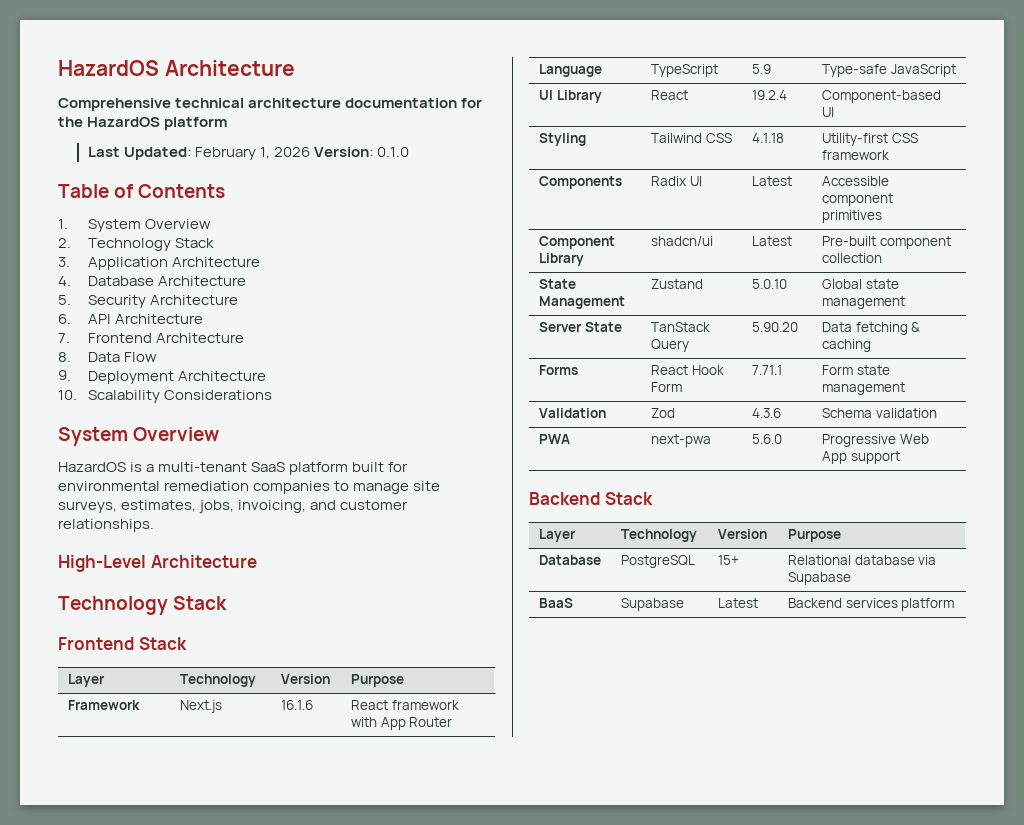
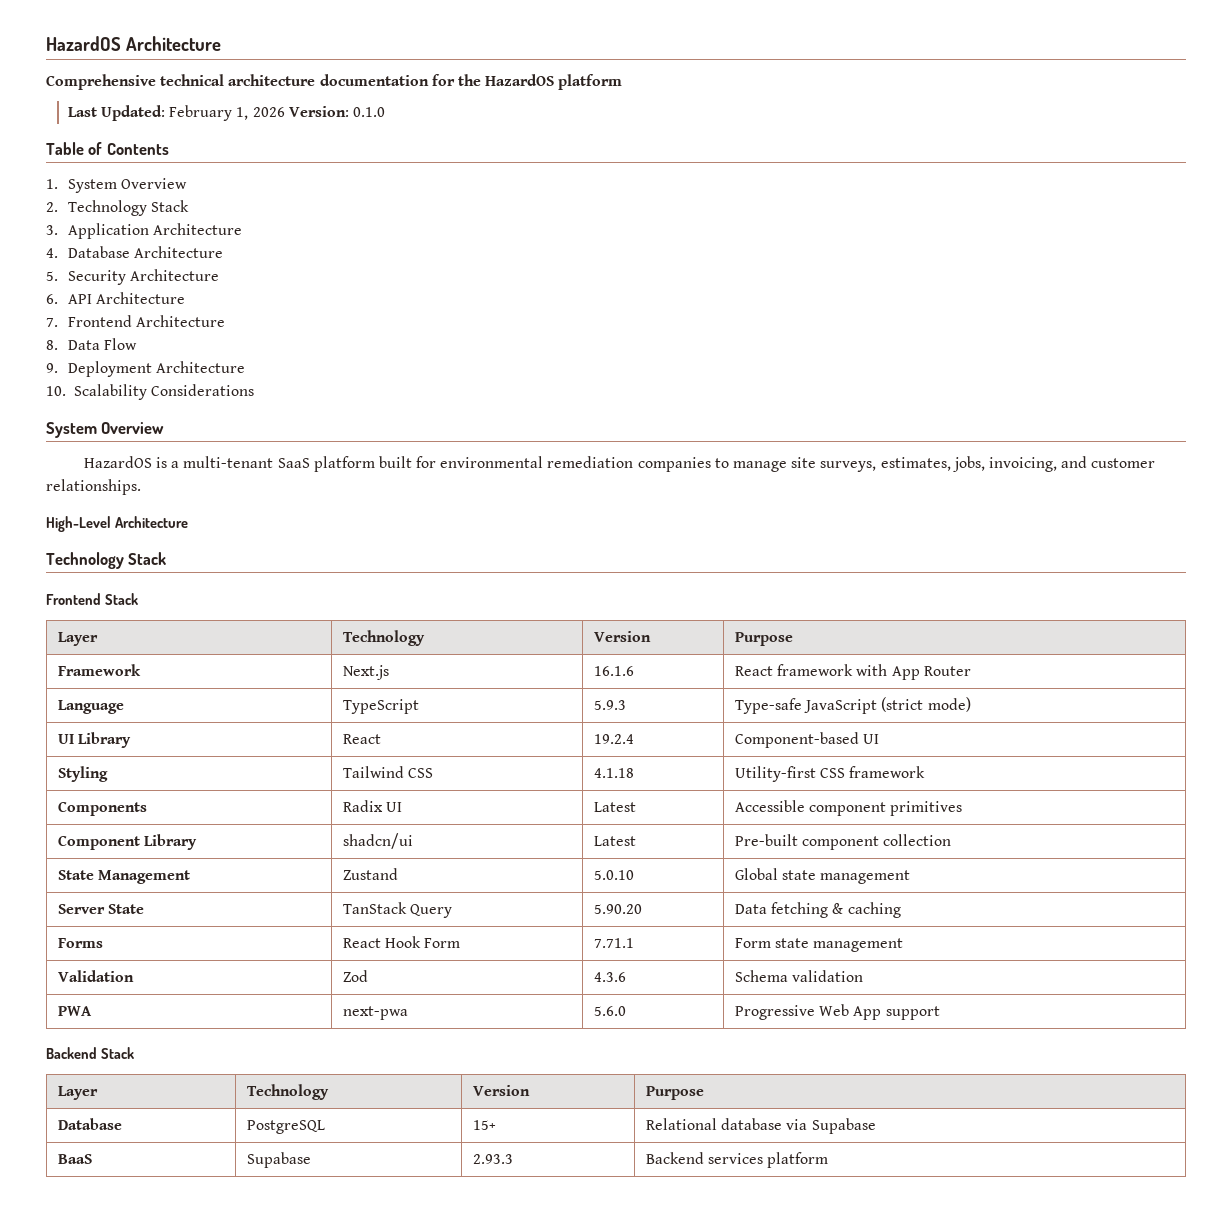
[751,64,771,74] 5.9 -> [593,700,626,710] 5.9.3
(956, 70) none -> [881,697,971,712] (strict mode)
[717,598,758,608] Latest -> [472,1154,513,1164] 2.93.3

